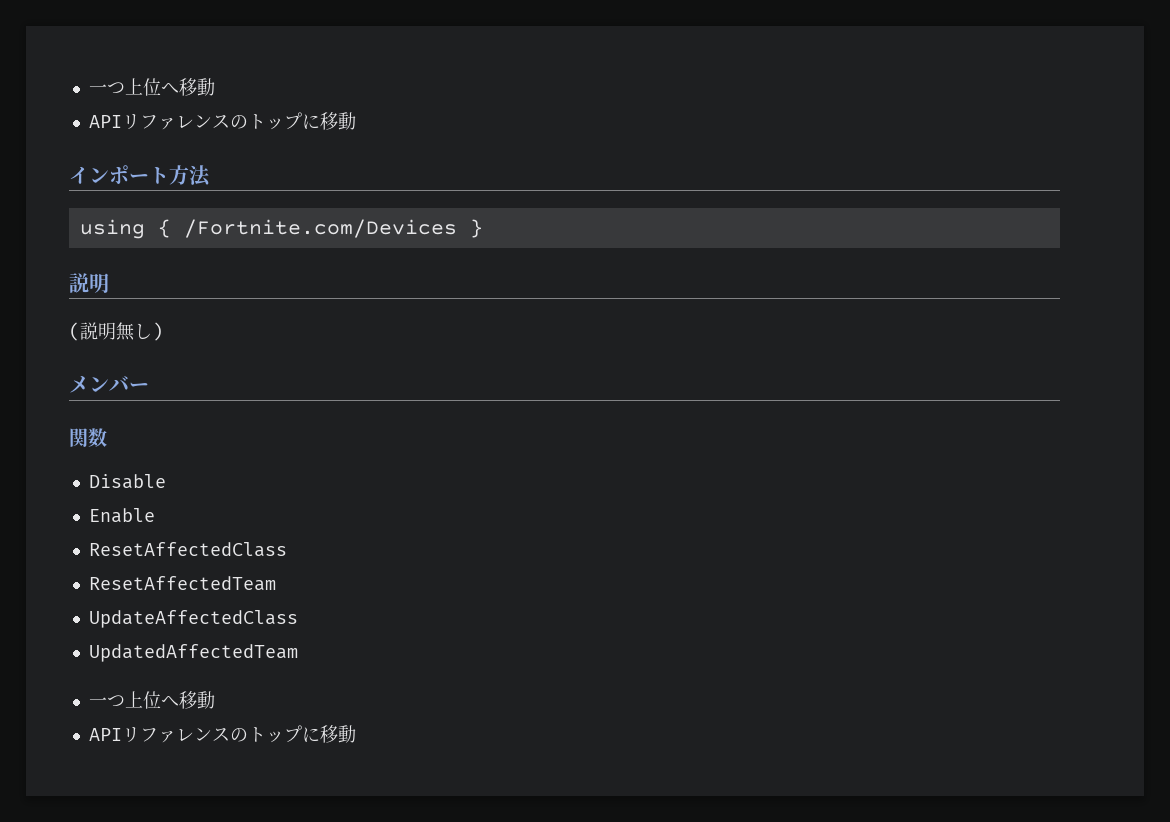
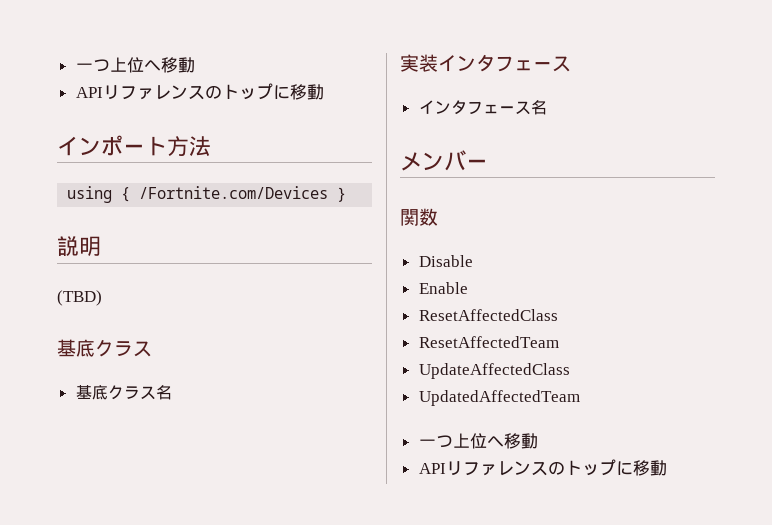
[69,322,163,341] (説明無し) -> [57,290,102,306] [57,339,152,357] [75,385,172,400] [400,54,571,72] [418,100,547,115] (TBD) // 基底クラス // 基底クラス名 // 実装インタフェース // インタフェース名

